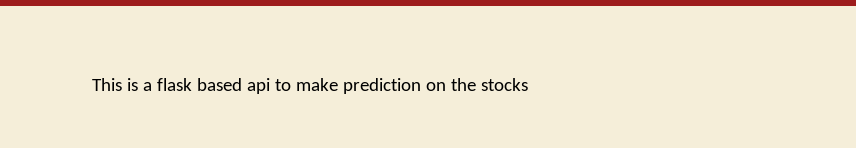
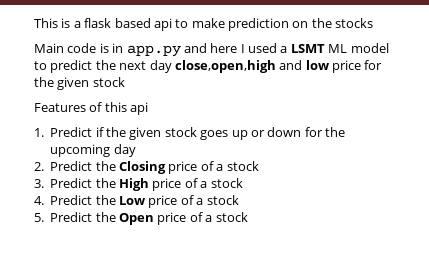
(528, 84) none -> [34,43,389,57] [34,60,383,73] [34,77,125,90] [34,102,149,115] [34,127,345,140] [50,144,136,157] [34,161,259,174] [34,178,243,191] [34,195,239,208] [34,212,248,225] // Main code is in app.py and here I used a LSMT ML model to predict the next day close,open,high and low price for the given stock // Features of this api // 1. Predict if the given stock goes up or down for the upcoming day // 2. Predict the Closing price of a stock // 3. Predict the High price of a stock // 4. Predict the Low price of a stock // 5. Predict the Open price of a stock

